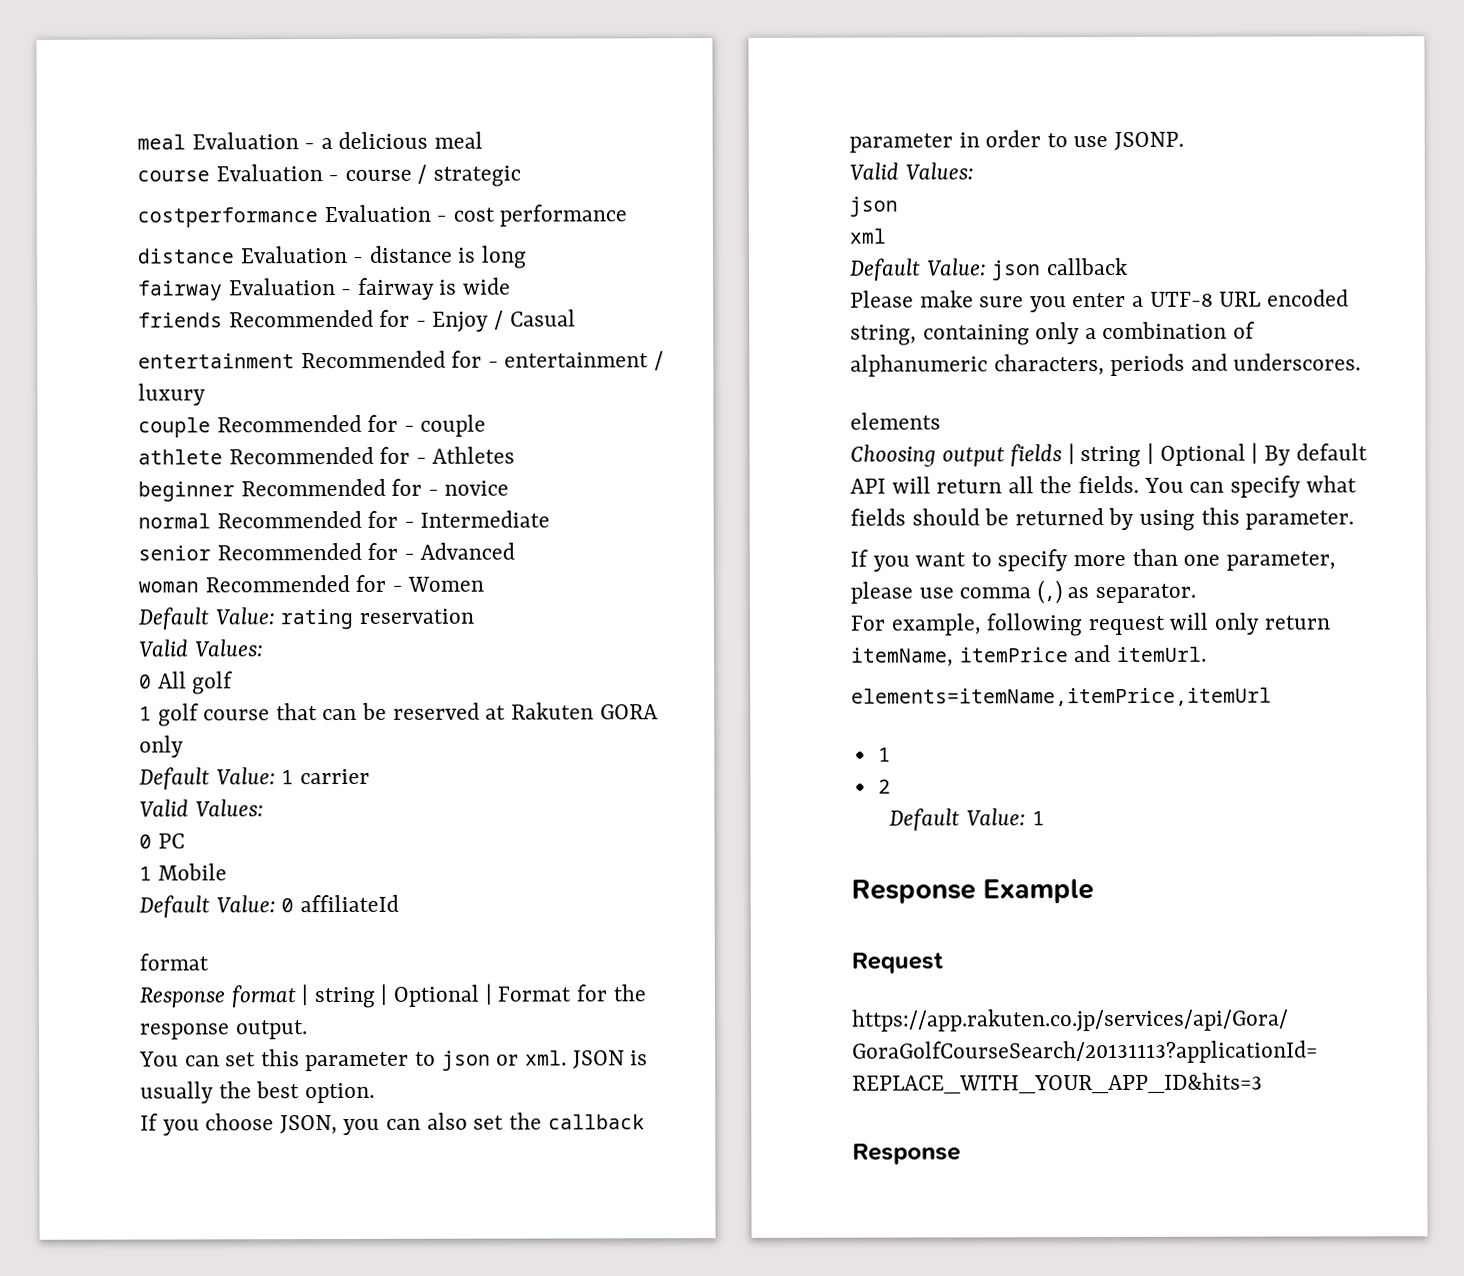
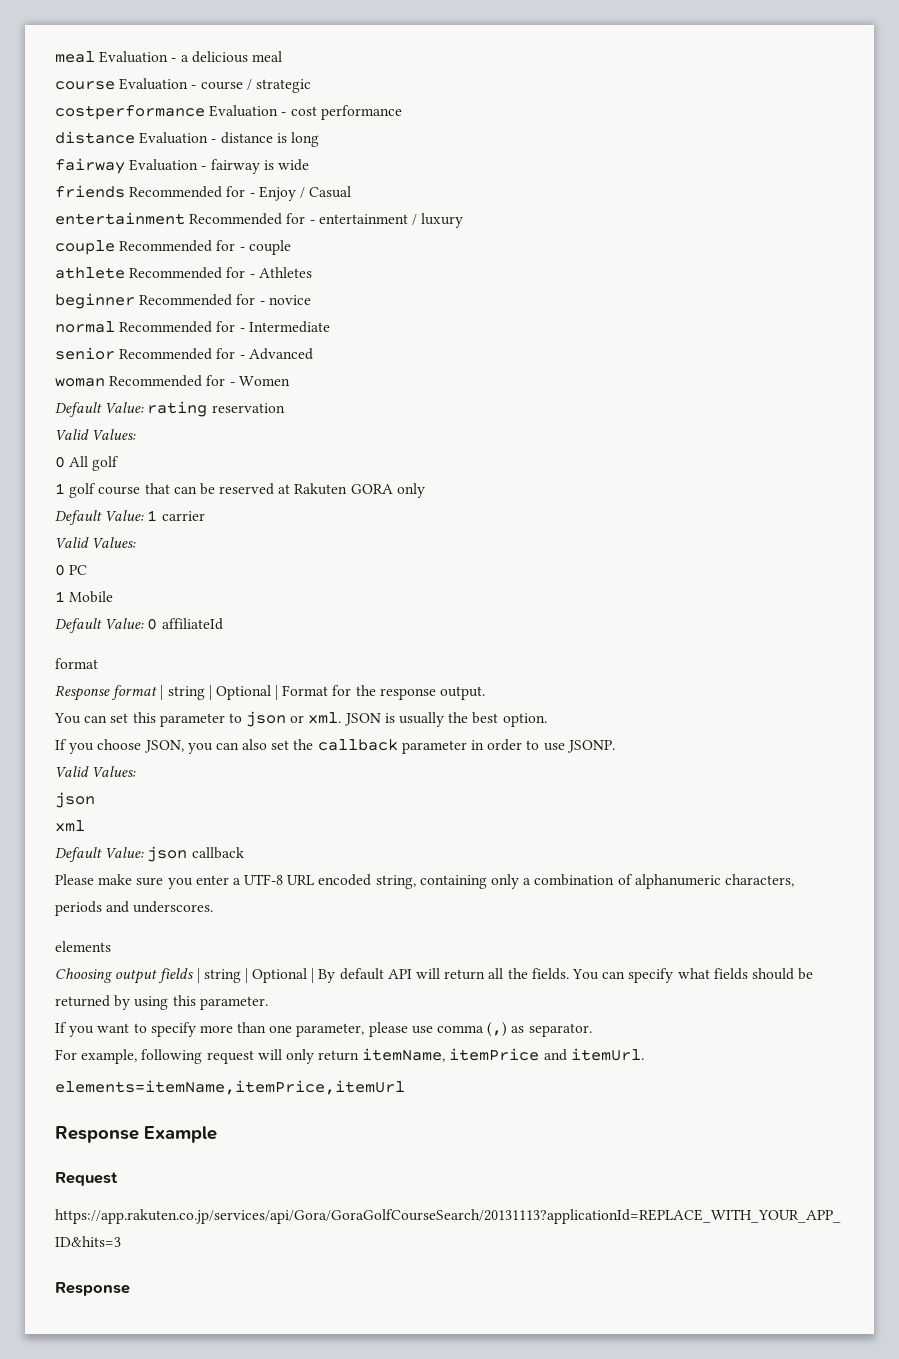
[877,747,891,762] [877,779,891,794] [889,808,1045,831] // 1 // 2 // Default Value: 1 -> (405, 1087) none

